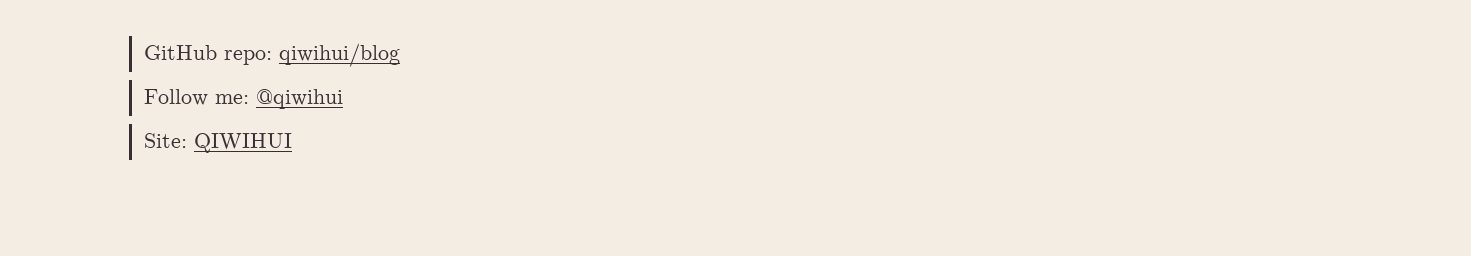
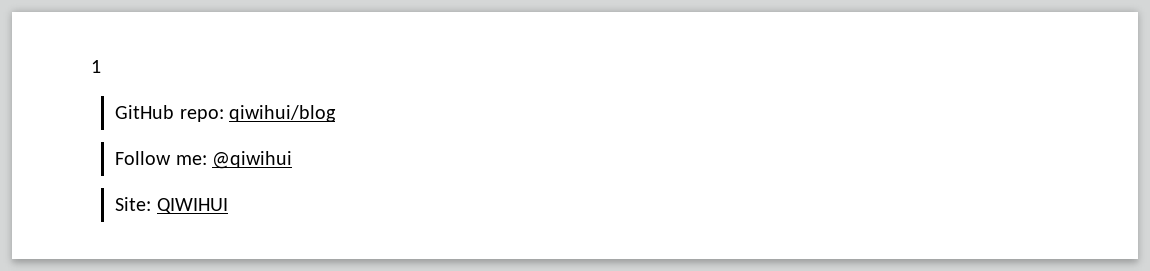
(143, 52) none -> [91,60,101,73] 1 //

